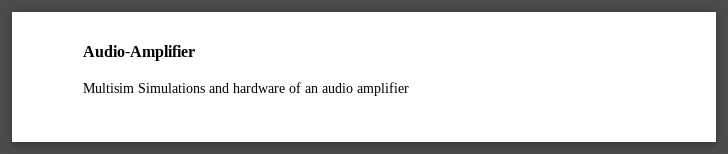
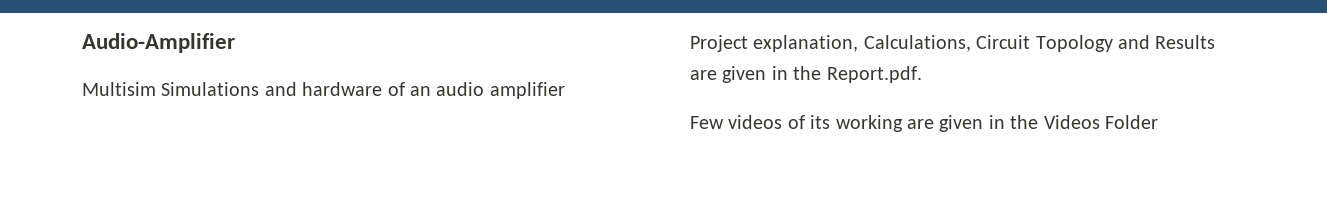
(409, 89) none -> [690,35,1216,52] [690,66,922,83] [690,115,1158,132] // Project explanation, Calculations, Circuit Topology and Results are given in the Report.pdf. // Few videos of its working are given in the Videos Folder

